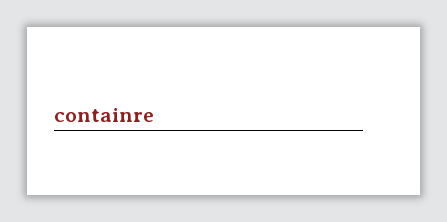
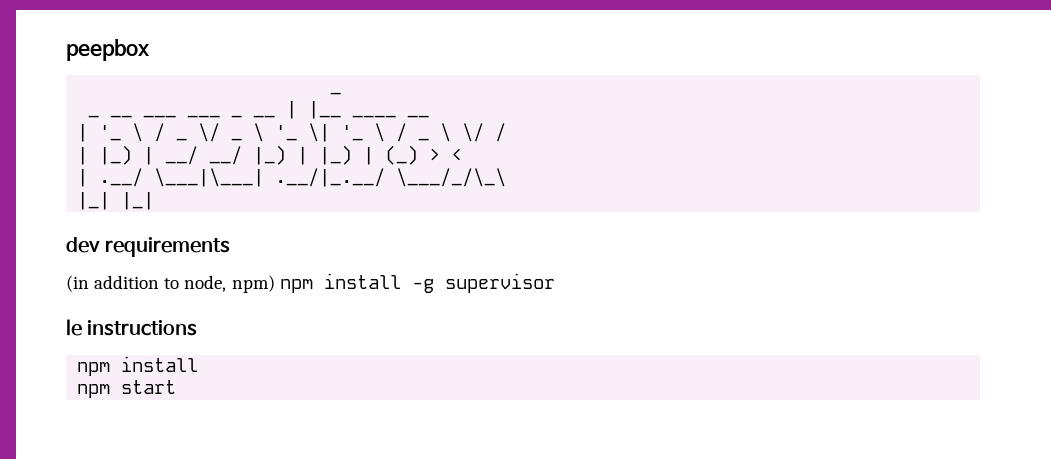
[54,108,154,122] containre -> [66,39,150,61] [330,92,342,95] [88,101,430,119] [77,123,507,142] [77,145,463,165] [77,168,507,187] [77,192,155,210] [66,237,231,257] [66,273,555,293] [66,319,198,336] [77,356,199,376] [77,380,177,398] peepbox // _ // _ __ ___ ___ _ __ | |__ ____ __ // | '_ \ / _ \/ _ \ '_ \| '_ \ / _ \ \/ / // | |_) | __/ __/ |_) | |_) | (_) > < // | .__/ \___|\___| .__/|_.__/ \___/_/\_\ // |_| |_| // dev requirements // (in addition to node, npm) npm install -g supervisor // le instructions // npm install // npm start

